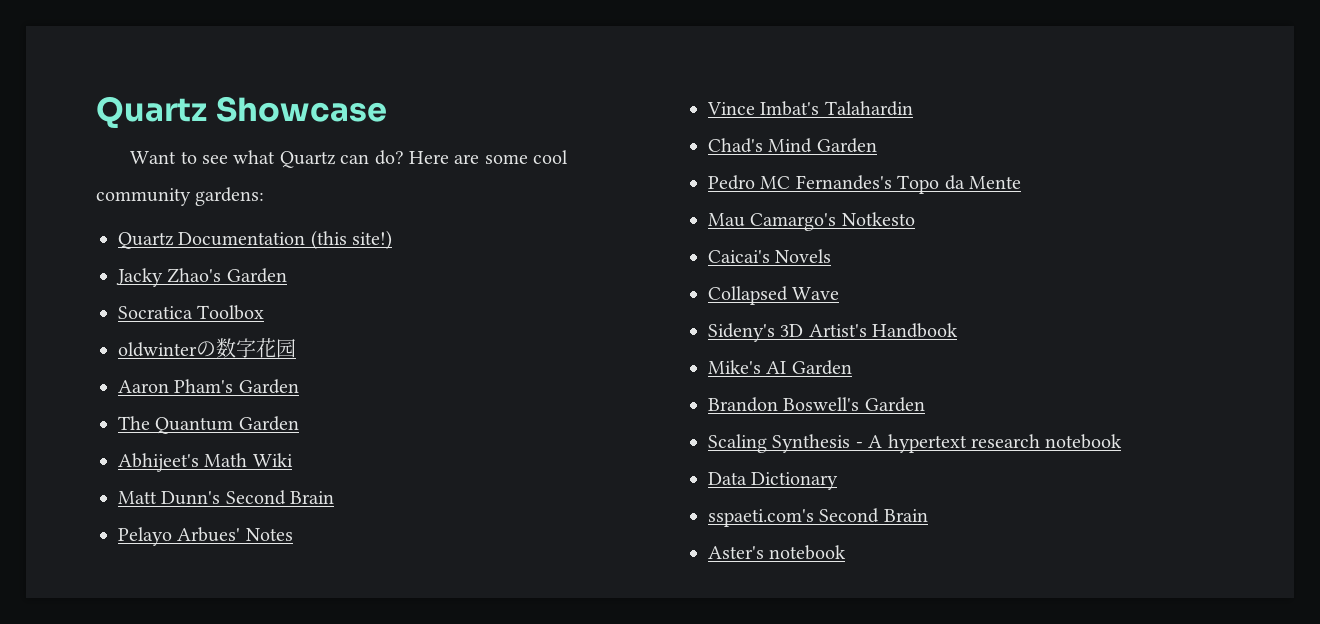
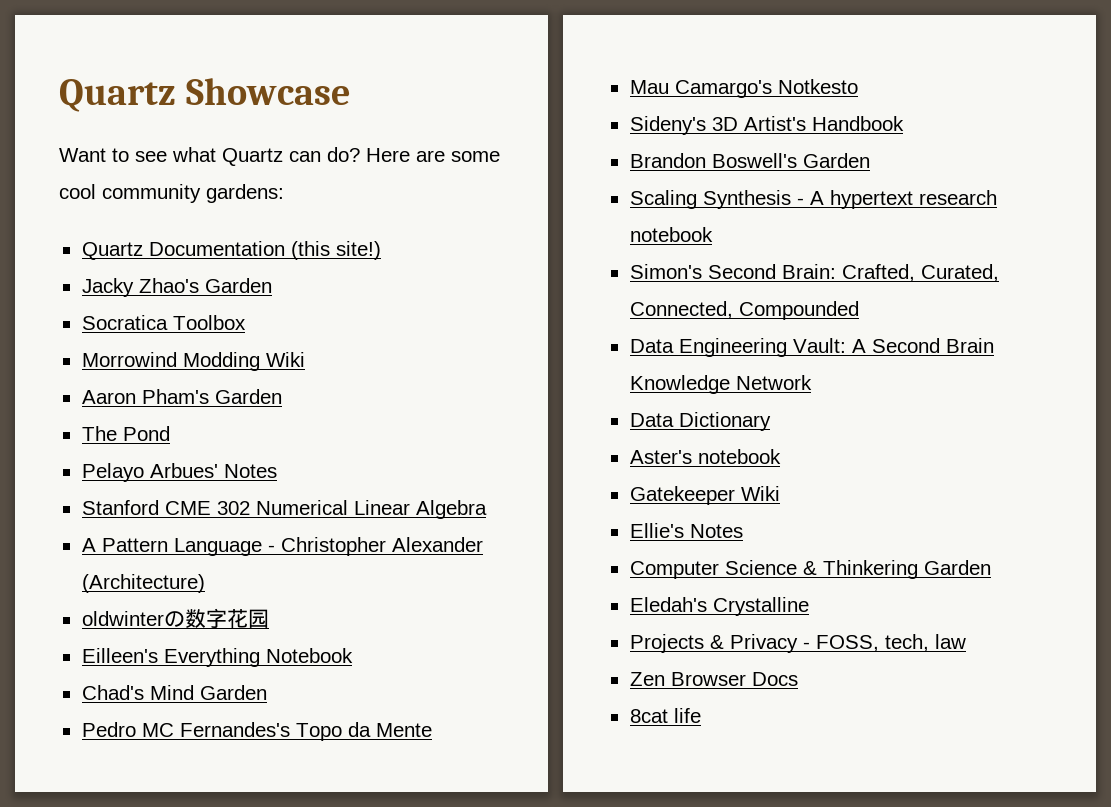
[118,338,296,358] [118,379,299,394] [118,416,299,434] [118,453,293,472] [118,490,335,505] [118,527,293,546] [707,101,913,116] oldwinterの数字花园 // Aaron Pham's Garden // The Quantum Garden // Abhijeet's Math Wiki // Matt Dunn's Second Brain // Pelayo Arbues' Notes // Vince Imbat's Talahardin -> [81,352,305,371] [81,389,282,404] [81,426,170,441] [81,463,277,482] [81,500,487,519] [81,537,483,556] [81,574,205,593] [81,608,269,628] [81,648,353,667] Morrowind Modding Wiki // Aaron Pham's Garden // The Pond // Pelayo Arbues' Notes // Stanford CME 302 Numerical Linear Algebra // A Pattern Language - Christopher Alexander (Architecture) // oldwinterの数字花园 // Eilleen's Everything Notebook
[708,249,832,263] [708,286,840,305] // Caicai's Novels // Collapsed Wave -> (858, 86) none
[708,360,852,375] // Mike's AI Garden -> (904, 123) none
(1123, 441) none -> [629,264,999,282] [629,301,859,320] [629,338,994,357] [629,375,812,394] // Simon's Second Brain: Crafted, Curated, Connected, Compounded // Data Engineering Vault: A Second Brain Knowledge Network
[708,508,928,527] // sspaeti.com's Second Brain -> (771, 421) none
(847, 552) none -> [629,486,780,505] [629,523,743,538] [629,560,991,579] [629,597,809,616] [629,634,966,653] [629,672,798,686] [629,708,701,723] // Gatekeeper Wiki // Ellie's Notes // Computer Science & Thinkering Garden // Eledah's Crystalline // Projects & Privacy - FOSS, tech, law // Zen Browser Docs // 8cat life

